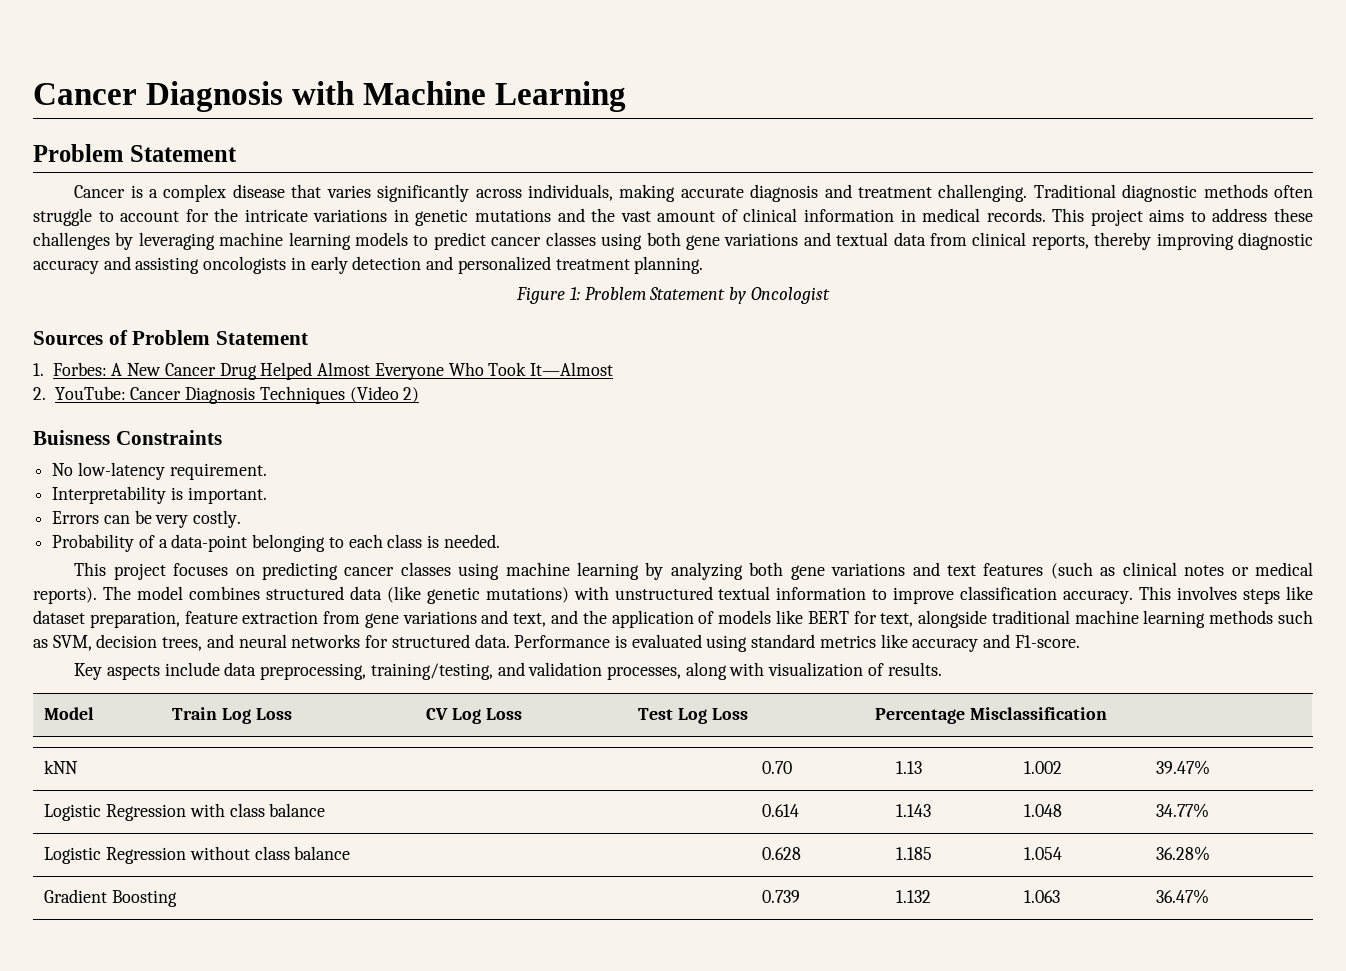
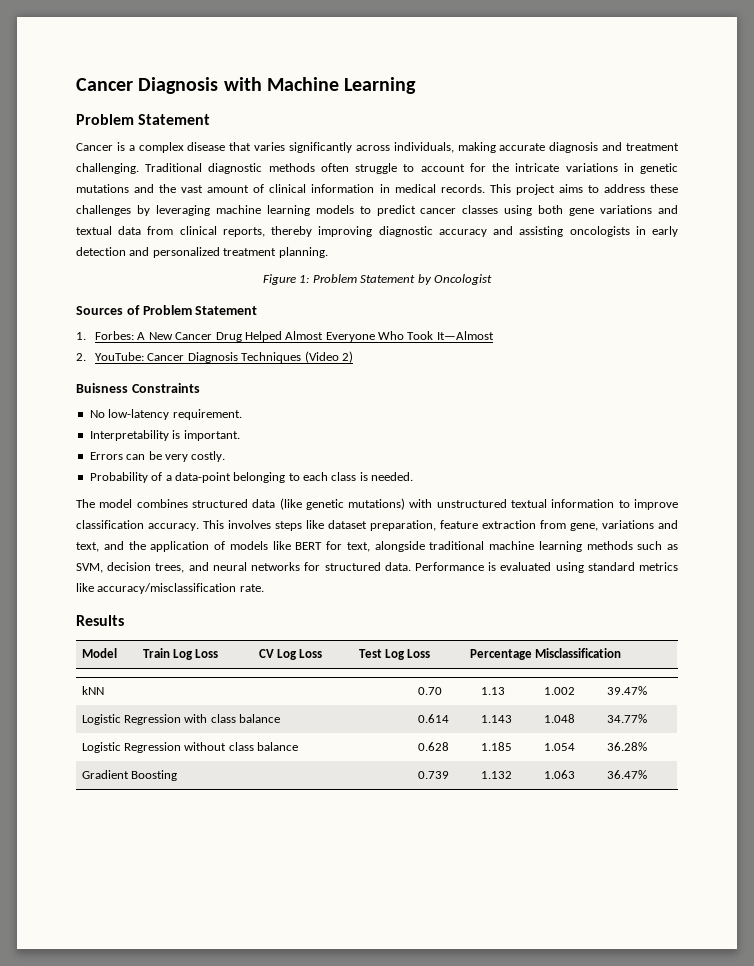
[74,562,1313,580] [33,587,97,604] This project focuses on predicting cancer classes using machine learning by analyzing both gene variations and text features (such as clinical notes or medical reports). -> (414, 476) none
[364,613,399,628] gene -> [570,523,598,531] gene,
[912,634,1080,652] [74,662,942,680] accuracy and F1-score. // Key aspects include data preprocessing, training/testing, and validation processes, along with visualization of results. -> [97,583,264,594] [76,615,124,626] accuracy/misclassification rate. // Results

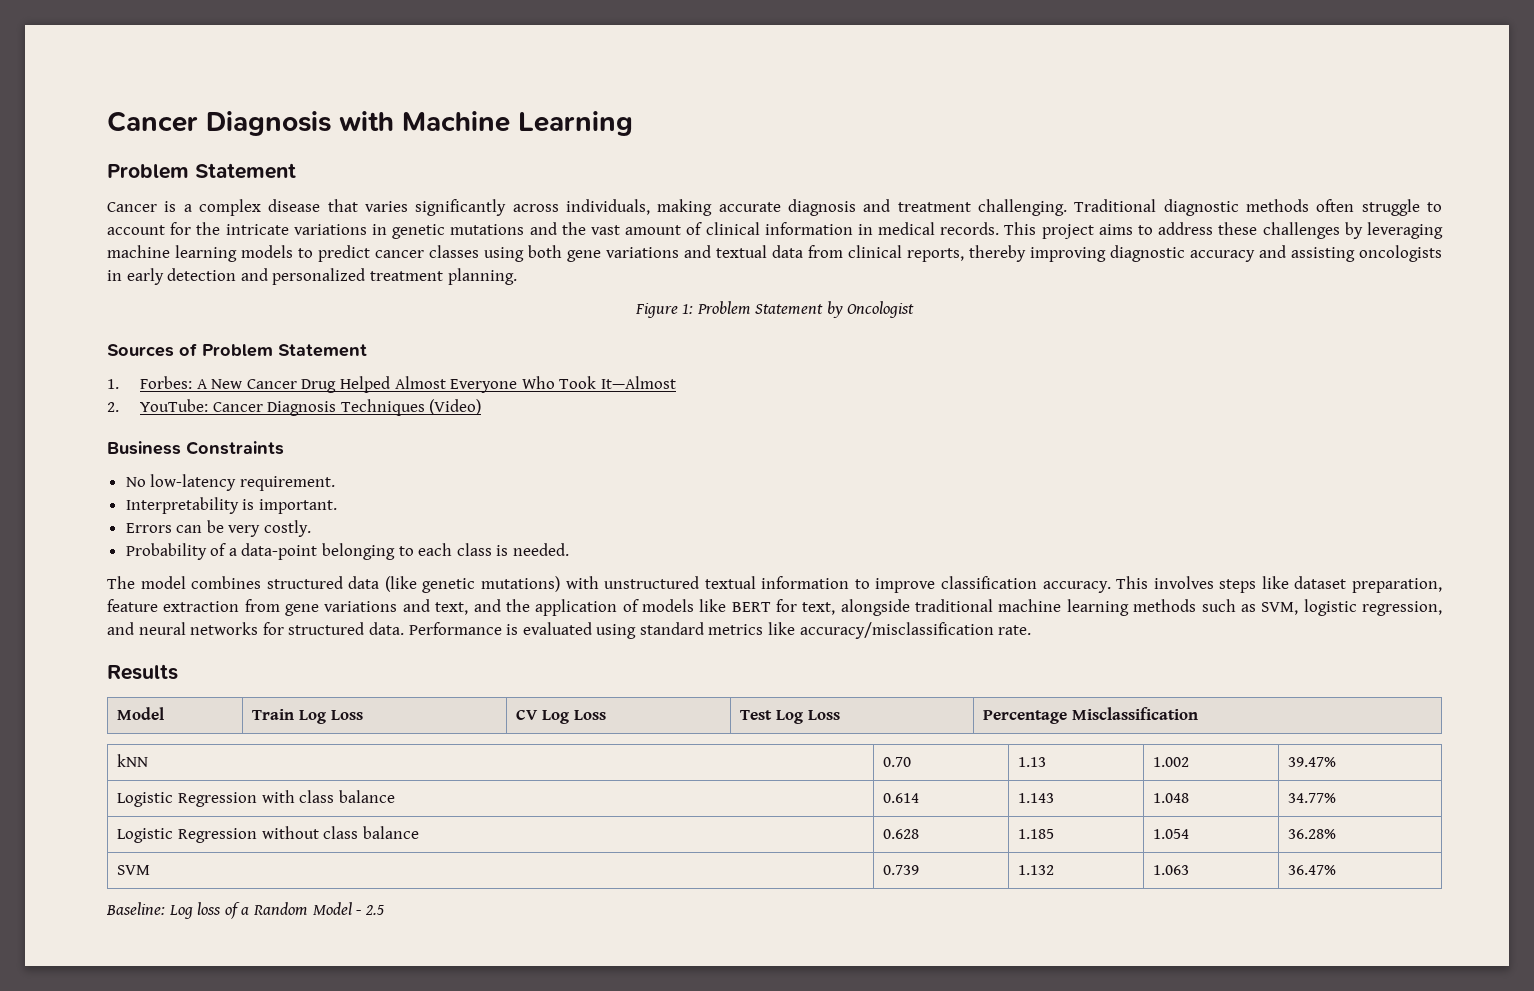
[304,351,353,363] [76,383,128,393] (Video 2) // Buisness -> [429,399,482,415] [107,441,181,455] (Video) // Business
[570,523,598,531] gene, -> [285,604,320,616] gene
[107,562,185,573] decision trees, -> [1303,599,1442,616] logistic regression,
[81,770,178,781] Gradient Boosting -> [117,865,151,875] SVM
(647, 774) none -> [106,902,384,919] // Baseline: Log loss of a Random Model - 2.5

